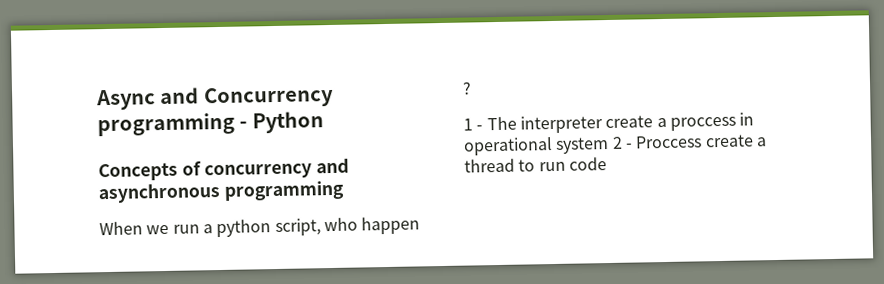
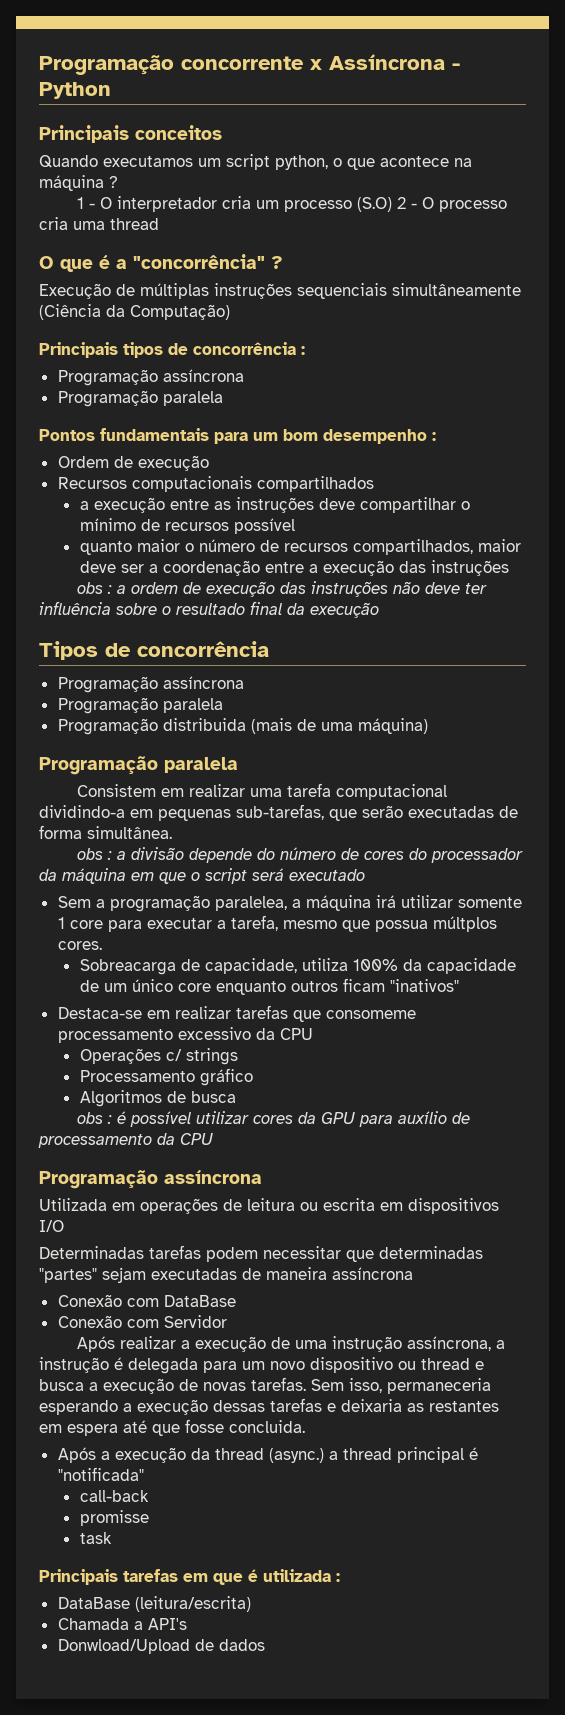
[96,85,334,111] [97,111,324,137] [98,158,350,182] [98,180,345,204] [99,216,421,238] [462,81,472,95] [463,112,755,134] [463,134,767,156] [464,157,607,173] Async and Concurrency programming - Python // Concepts of concurrency and asynchronous programming // When we run a python script, who happen ? // 1 - The interpreter create a proccess in operational system 2 - Proccess create a thread to run code -> [39,54,460,75] [39,82,111,99] [39,125,222,143] [39,154,472,170] [39,175,118,191] [77,196,508,212] [39,217,159,230] [39,254,283,272] [39,283,521,299] [39,304,230,320] [39,342,305,358] [57,369,244,386] [57,390,223,407] [39,428,436,444] [57,455,209,471] [57,476,374,492] [79,497,470,513] [79,518,295,534] [79,539,521,555] [79,560,509,576] [77,581,488,597] [39,601,379,618] [39,641,269,660] [57,676,244,693] [57,697,223,714] [57,718,428,735] [39,756,238,775] [77,783,448,800] [39,804,518,821] [39,825,172,839] [77,847,524,863] [39,868,365,884] [57,895,522,912] [57,915,497,932] [57,941,102,950] [79,958,516,975] [79,978,459,995] [57,1005,416,1022] [57,1027,313,1043] [79,1048,238,1065] [79,1068,253,1086] [79,1090,236,1107] [77,1111,471,1127] [38,1133,213,1148] [39,1170,262,1189] [39,1198,499,1214] [39,1220,64,1232] [39,1245,483,1262] [39,1267,413,1283] [57,1294,236,1307] [57,1315,227,1328] [77,1336,506,1352] [39,1357,484,1374] [39,1377,491,1394] [39,1398,499,1415] [39,1419,305,1436] [57,1447,478,1463] [57,1467,144,1481] [79,1490,149,1502] [79,1510,149,1526] [79,1532,112,1544] [39,1569,340,1585] [57,1596,251,1612] [57,1618,187,1630] [57,1639,265,1654] Programação concorrente x Assíncrona - Python // Principais conceitos // Quando executamos um script python, o que acontece na máquina ? // 1 - O interpretador cria um processo (S.O) 2 - O processo cria uma thread // O que é a "concorrência" ? // Execução de múltiplas instruções sequenciais simultâneamente (Ciência da Computação) // Principais tipos de concorrência : // Programação assíncrona // Programação paralela // Pontos fundamentais para um bom desempenho : // Ordem de execução // Recursos computacionais compartilhados // a execução entre as instruções deve compartilhar o mínimo de recursos possível // quanto maior o número de recursos compartilhados, maior deve ser a coordenação entre a execução das instruções // obs : a ordem de execução das instruções não deve ter influência sobre o resultado final da execução // Tipos de concorrência // Programação assíncrona // Programação paralela // Programação distribuida (mais de uma máquina) // Programação paralela // Consistem em realizar uma tarefa computacional dividindo-a em pequenas sub-tarefas, que serão executadas de forma simultânea. // obs : a divisão depende do número de cores do processador da máquina em que o script será executado // Sem a programação paralelea, a máquina irá utilizar somente 1 core para executar a tarefa, mesmo que possua múltplos cores. // Sobreacarga de capacidade, utiliza 100% da capacidade de um único core enquanto outros ficam "inativos" // Destaca-se em realizar tarefas que consomeme processamento excessivo da CPU // Operações c/ strings // Processamento gráfico // Algoritmos de busca // obs : é possível utilizar cores da GPU para auxílio de processamento da CPU // Programação assíncrona // Utilizada em operações de leitura ou escrita em dispositivos I/O // Determinadas tarefas podem necessitar que determinadas "partes" sejam executadas de maneira assíncrona // Conexão com DataBase // Conexão com Servidor // Após realizar a execução de uma instrução assíncrona, a instrução é delegada para um novo dispositivo ou thread e busca a execução de novas tarefas. Sem isso, permaneceria esperando a execução dessas tarefas e deixaria as restantes em espera até que fosse concluida. // Após a execução da thread (async.) a thread principal é "notificada" // call-back // promisse // task // Principais tarefas em que é utilizada : // DataBase (leitura/escrita) // Chamada a API's // Donwload/Upload de dados

